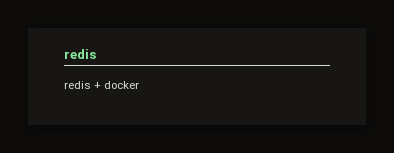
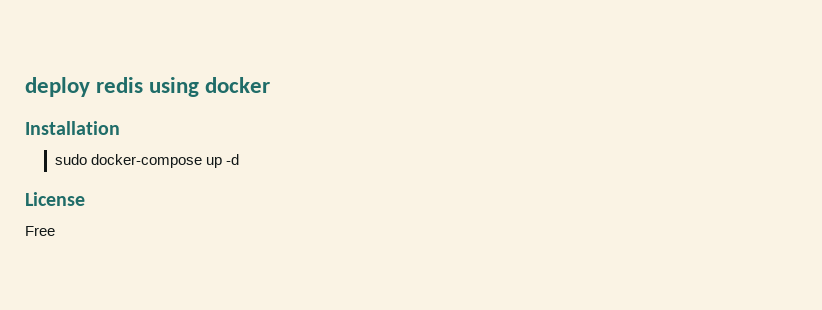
[64,49,96,59] [64,81,140,89] redis // redis + docker -> [25,77,271,97] [25,121,120,135] [54,154,240,168] [25,192,85,206] [25,226,55,236] deploy redis using docker // Installation // sudo docker-compose up -d // License // Free

